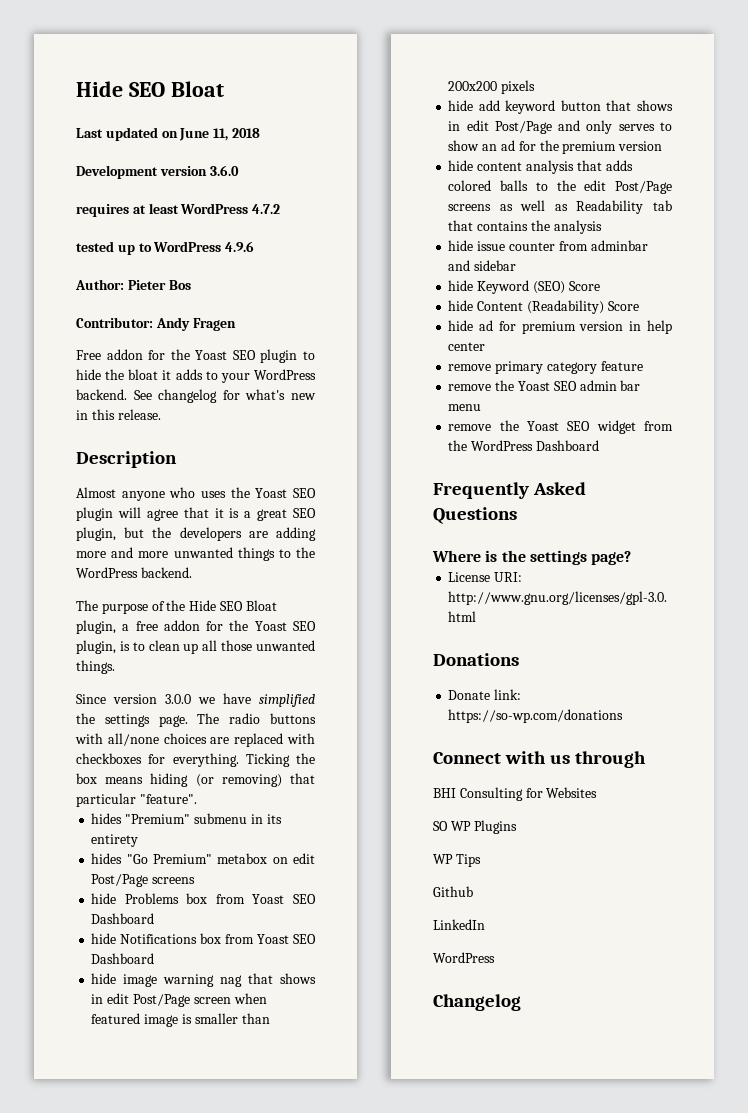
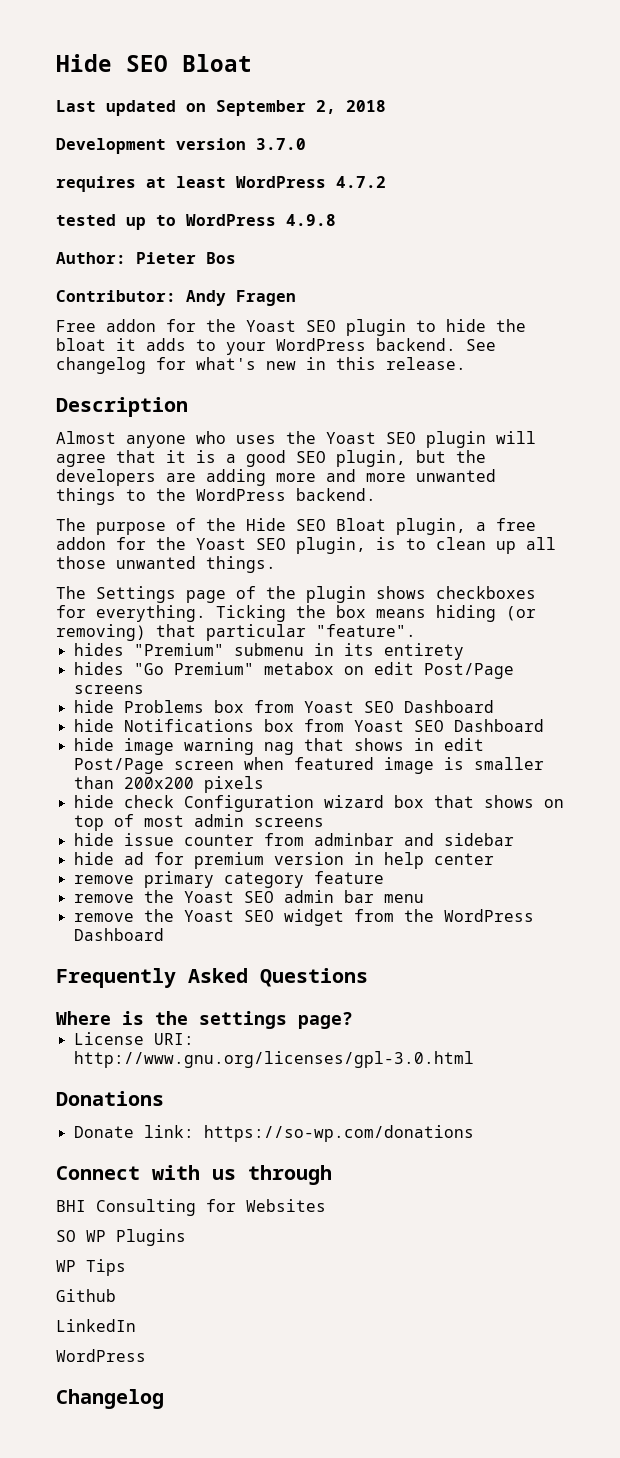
[179,128,229,141] June 11, -> [216,100,336,116] September 2,
[209,165,239,176] 3.6.0 -> [256,138,306,150] 3.7.0
[225,241,255,252] 4.9.6 -> [286,214,336,226] 4.9.8
[257,509,288,521] great -> [246,450,286,467] good
[76,693,315,707] [76,713,316,727] [75,733,315,747] Since version 3.0.0 we have simplified the settings page. The radio buttons with all/none choices are replaced with -> [56,586,426,603] The Settings page of the plugin shows
[478,100,673,114] [448,120,672,134] [448,140,663,154] [448,160,633,174] [448,180,672,194] [448,200,672,214] [448,220,602,234] add keyword button that shows in edit Post/Page and only serves to show an ad for the premium version // hide content analysis that adds colored balls to the edit Post/Page screens as well as Readability tab that contains the analysis -> [123,795,564,812] [73,814,324,831] check Configuration wizard box that shows on top of most admin screens
[448,280,600,294] [448,300,639,314] // hide Keyword (SEO) Score // hide Content (Readability) Score -> (514, 839) none

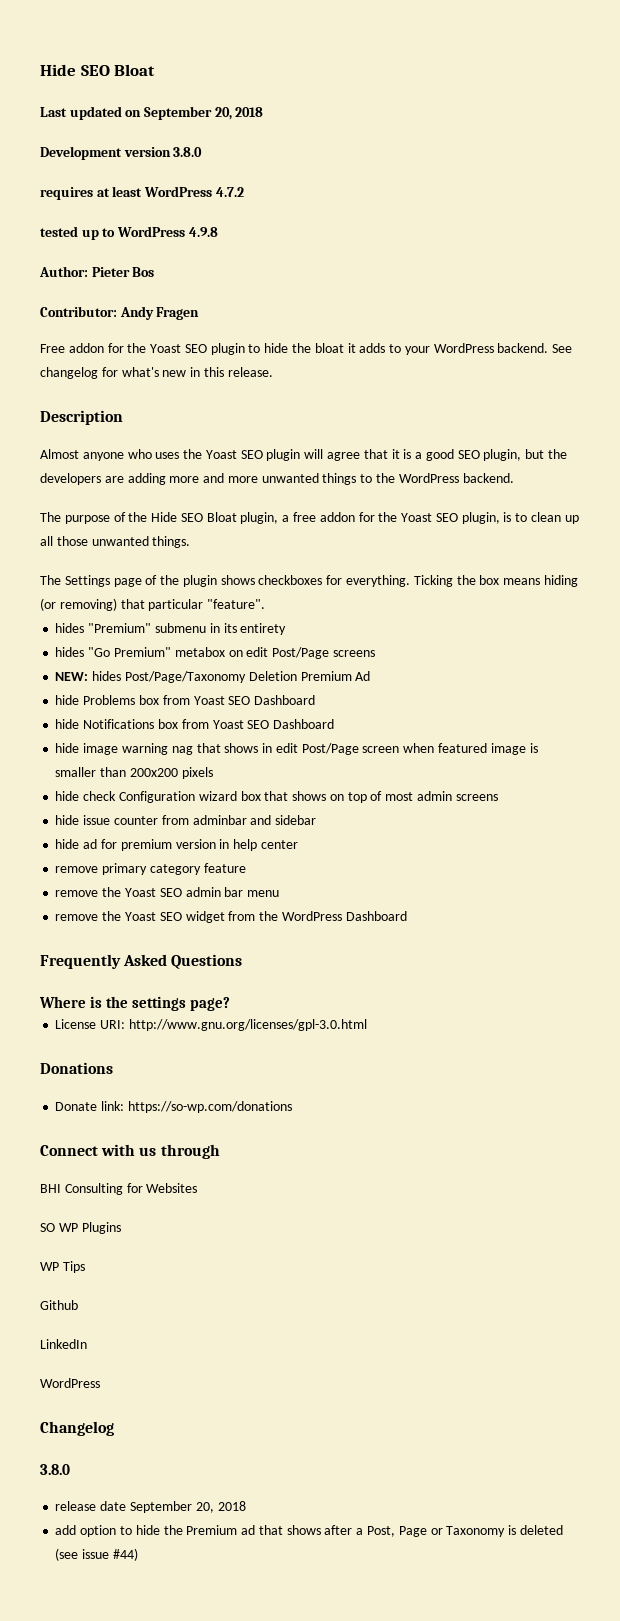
[316,100,336,114] 2, -> [214,107,232,120] 20,
[256,138,306,150] 3.7.0 -> [173,147,203,157] 3.8.0
(144, 689) none -> [55,671,371,683] // NEW: hides Post/Page/Taxonomy Deletion Premium Ad
(164, 1399) none -> [40,1464,70,1475] [55,1501,246,1513] [55,1525,563,1537] [55,1548,138,1561] // 3.8.0 // release date September 20, 2018 // add option to hide the Premium ad that shows after a Post, Page or Taxonomy is deleted (see issue #44)

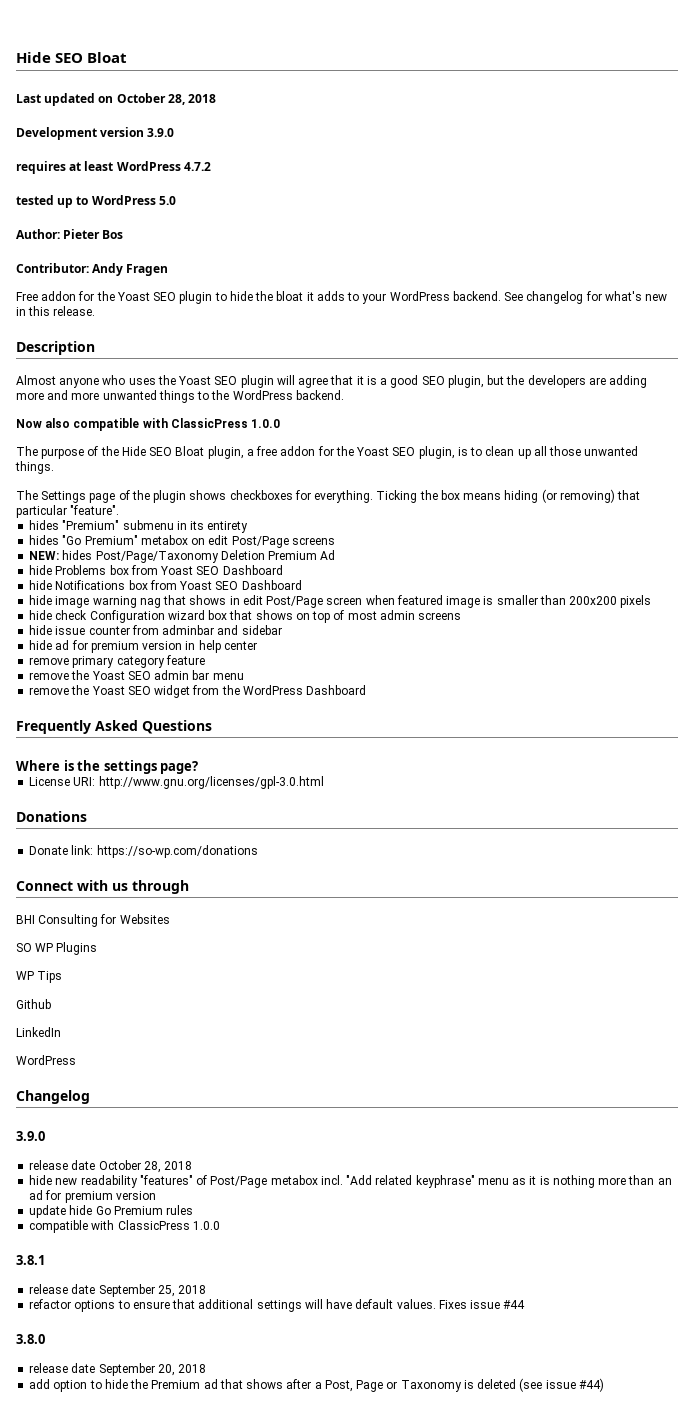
[143,106,232,120] September 20, -> [116,93,185,105] October 28,
[173,147,203,157] 3.8.0 -> [147,128,175,137] 3.9.0
[188,227,218,237] 4.9.8 -> [158,196,176,205] 5.0
(514, 478) none -> [16,418,281,431] // Now also compatible with ClassicPress 1.0.0
(114, 1428) none -> [16,1131,45,1141] [29,1160,193,1173] [29,1175,672,1188] [29,1190,156,1203] [29,1205,194,1218] [29,1220,220,1233] [16,1255,45,1265] [29,1284,207,1297] [29,1299,526,1312] // 3.9.0 // release date October 28, 2018 // hide new readability "features" of Post/Page metabox incl. "Add related keyphrase" menu as it is nothing more than an ad for premium version // update hide Go Premium rules // compatible with ClassicPress 1.0.0 // 3.8.1 // release date September 25, 2018 // refactor options to ensure that additional settings will have default values. Fixes issue #44

